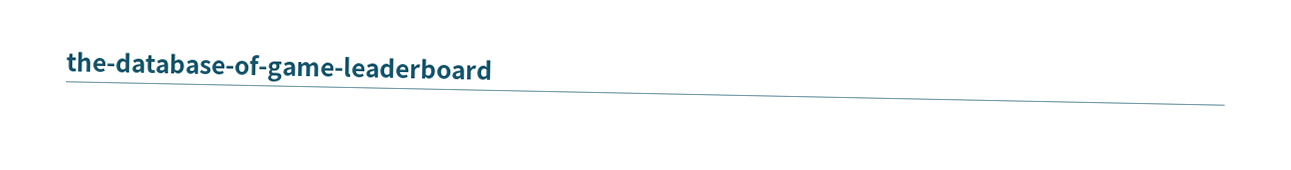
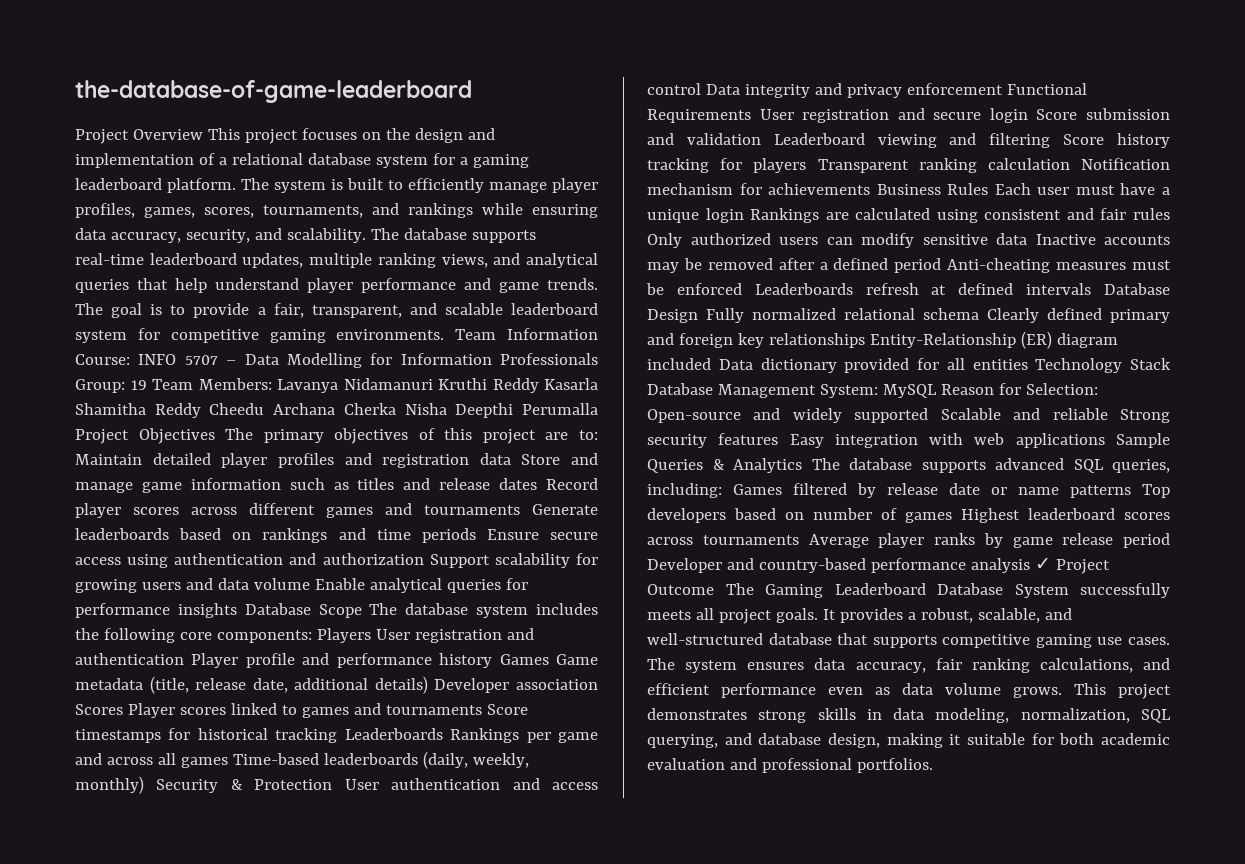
(493, 68) none -> [75,128,495,144] [75,153,529,168] [75,178,598,193] [75,203,598,218] [75,228,536,243] [75,253,598,268] [75,278,598,293] [75,303,598,318] [75,328,598,343] [75,353,598,368] [75,378,598,393] [75,403,598,418] [75,428,598,444] [75,453,598,468] [75,478,599,493] [75,503,598,518] [75,528,598,543] [75,553,598,568] [75,578,528,593] [75,603,598,618] [75,628,534,643] [75,653,599,668] [75,676,598,694] [75,703,528,718] [75,728,598,743] [75,751,529,769] [75,776,598,794] [647,83,1087,98] [647,108,1170,123] [647,133,1170,148] [647,158,1170,173] [647,183,1170,195] [647,208,1170,223] [647,233,1170,248] [647,258,1171,273] [646,283,1170,295] [647,308,1170,323] [647,331,1118,349] [647,358,1171,373] [647,383,1098,398] [647,408,1170,423] [647,433,1170,448] [647,458,1170,473] [647,483,1170,498] [647,508,1170,523] [647,533,1170,548] [647,558,1110,574] [647,583,1170,598] [647,608,1072,624] [647,633,1170,648] [647,658,1170,673] [647,683,1171,699] [647,708,1171,723] [647,733,1170,748] [647,758,933,773] // Project Overview This project focuses on the design and implementation of a relational database system for a gaming leaderboard platform. The system is built to efficiently manage player profiles, games, scores, tournaments, and rankings while ensuring data accuracy, security, and scalability. The database supports real-time leaderboard updates, multiple ranking views, and analytical queries that help understand player performance and game trends. The goal is to provide a fair, transparent, and scalable leaderboard system for competitive gaming environments. Team Information Course: INFO 5707 – Data Modelling for Information Professionals Group: 19 Team Members: Lavanya Nidamanuri Kruthi Reddy Kasarla Shamitha Reddy Cheedu Archana Cherka Nisha Deepthi Perumalla Project Objectives The primary objectives of this project are to: Maintain detailed player profiles and registration data Store and manage game information such as titles and release dates Record player scores across different games and tournaments Generate leaderboards based on rankings and time periods Ensure secure access using authentication and authorization Support scalability for growing users and data volume Enable analytical queries for performance insights Database Scope The database system includes the following core components: Players User registration and authentication Player profile and performance history Games Game metadata (title, release date, additional details) Developer association Scores Player scores linked to games and tournaments Score timestamps for historical tracking Leaderboards Rankings per game and across all games Time-based leaderboards (daily, weekly, monthly) Security & Protection User authentication and access control Data integrity and privacy enforcement Functional Requirements User registration and secure login Score submission and validation Leaderboard viewing and filtering Score history tracking for players Transparent ranking calculation Notification mechanism for achievements Business Rules Each user must have a unique login Rankings are calculated using consistent and fair rules Only authorized users can modify sensitive data Inactive accounts may be removed after a defined period Anti-cheating measures must be enforced Leaderboards refresh at defined intervals Database Design Fully normalized relational schema Clearly defined primary and foreign key relationships Entity-Relationship (ER) diagram included Data dictionary provided for all entities Technology Stack Database Management System: MySQL Reason for Selection: Open-source and widely supported Scalable and reliable Strong security features Easy integration with web applications Sample Queries & Analytics The database supports advanced SQL queries, including: Games filtered by release date or name patterns Top developers based on number of games Highest leaderboard scores across tournaments Average player ranks by game release period Developer and country-based performance analysis ✓ Project Outcome The Gaming Leaderboard Database System successfully meets all project goals. It provides a robust, scalable, and well-structured database that supports competitive gaming use cases. The system ensures data accuracy, fair ranking calculations, and efficient performance even as data volume grows. This project demonstrates strong skills in data modeling, normalization, SQL querying, and database design, making it suitable for both academic evaluation and professional portfolios.

